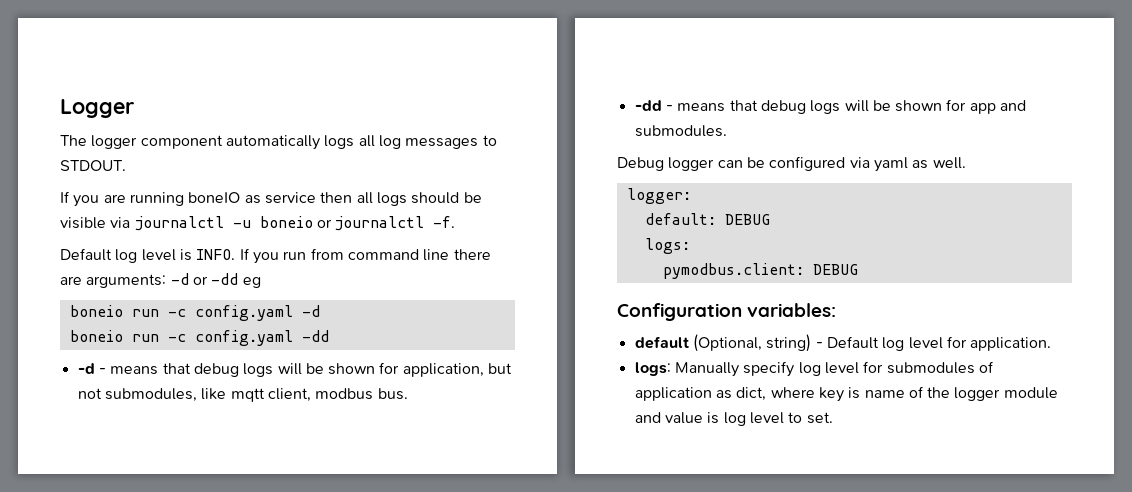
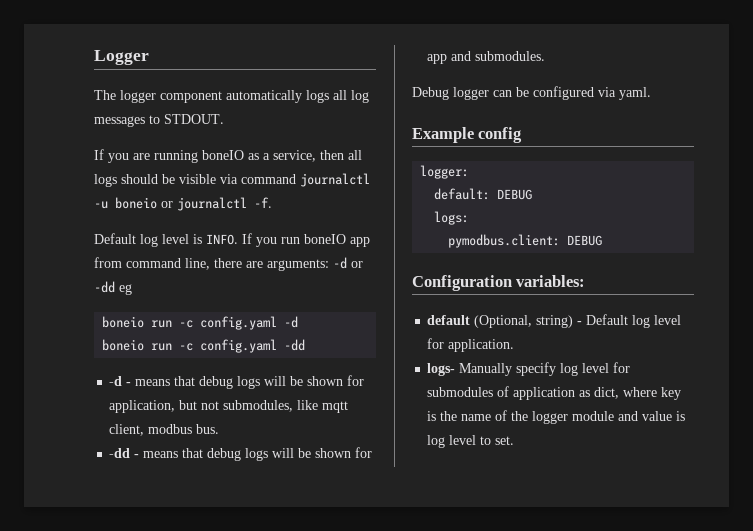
[264,192,316,204] service -> [263,150,316,162] a service,
(131, 222) none -> [241,174,296,184] command
(307, 255) none -> [304,234,370,247] boneIO app
[423,249,450,261] line -> [185,258,210,270] line,
[873,157,966,172] yaml as well. -> [619,87,651,100] [412,127,523,143] yaml. // Example config
[634,362,671,376] logs: -> [427,363,456,376] logs-
(861, 393) none -> [440,411,458,421] the

